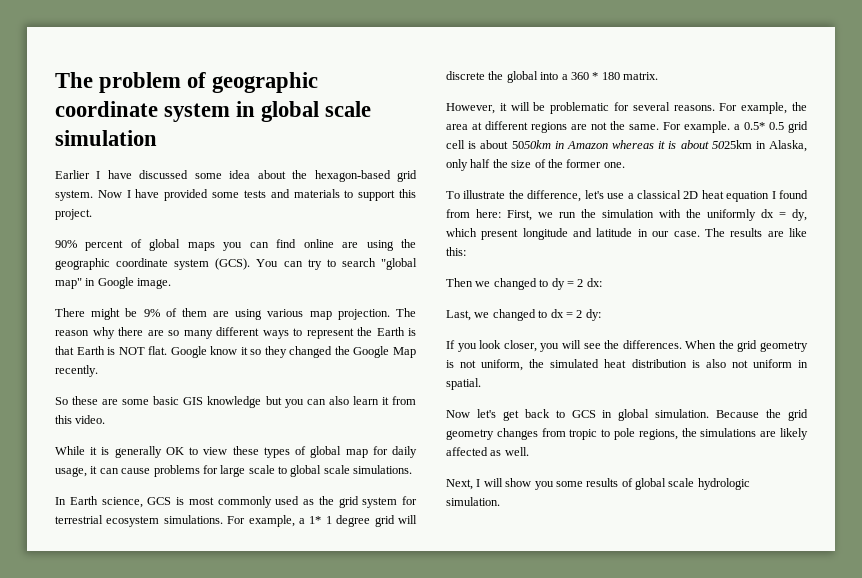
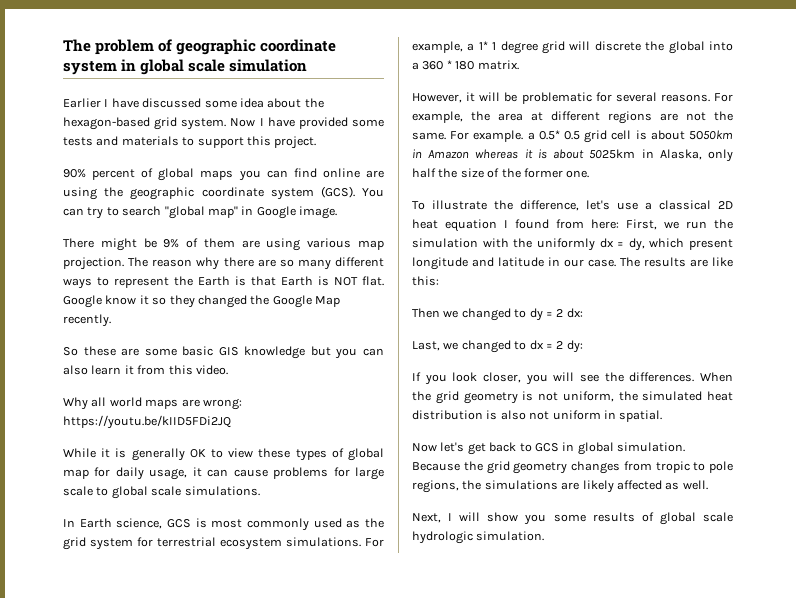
(106, 419) none -> [63,397,242,410] [63,415,231,429] // Why all world maps are wrong: https://youtu.be/kIID5FDi2JQ

